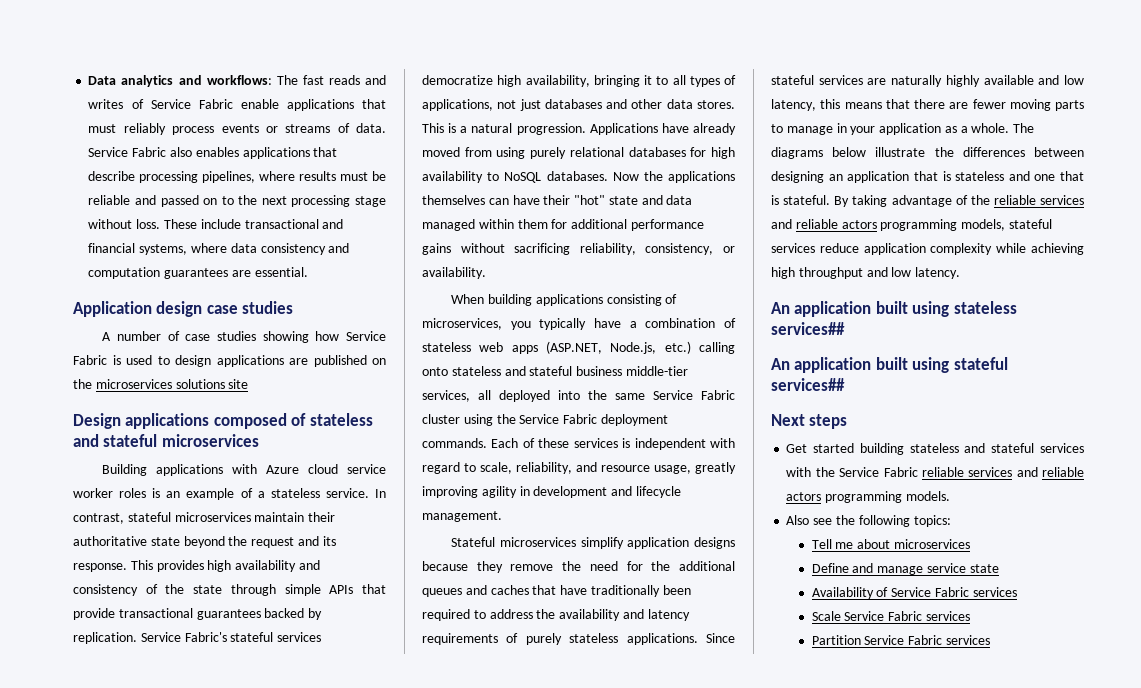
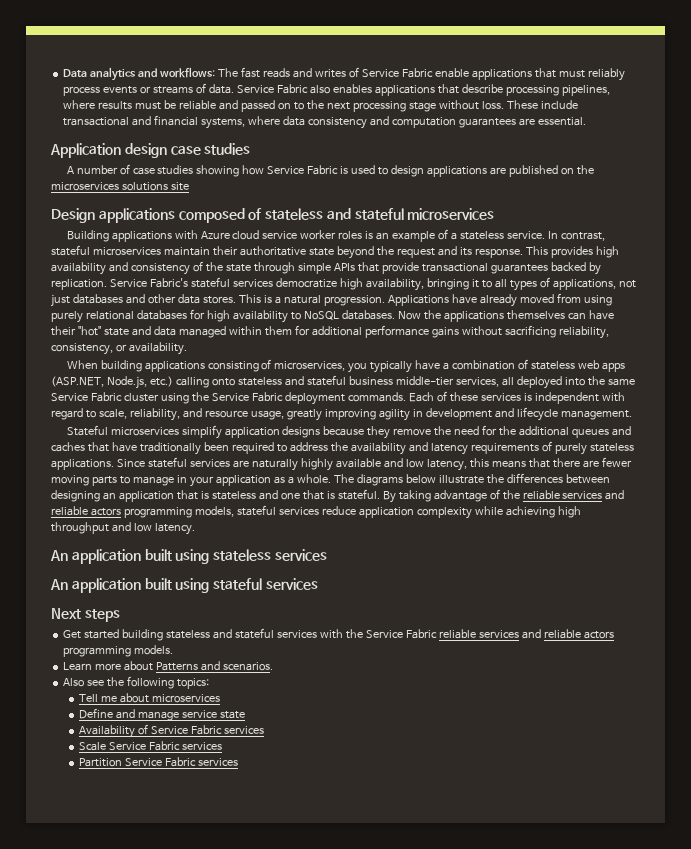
[771,322,845,335] services## -> [274,549,327,561] services
[771,378,845,391] services## -> [265,578,318,590] services
(950, 496) none -> [63,661,273,671] // Learn more about Patterns and scenarios.

